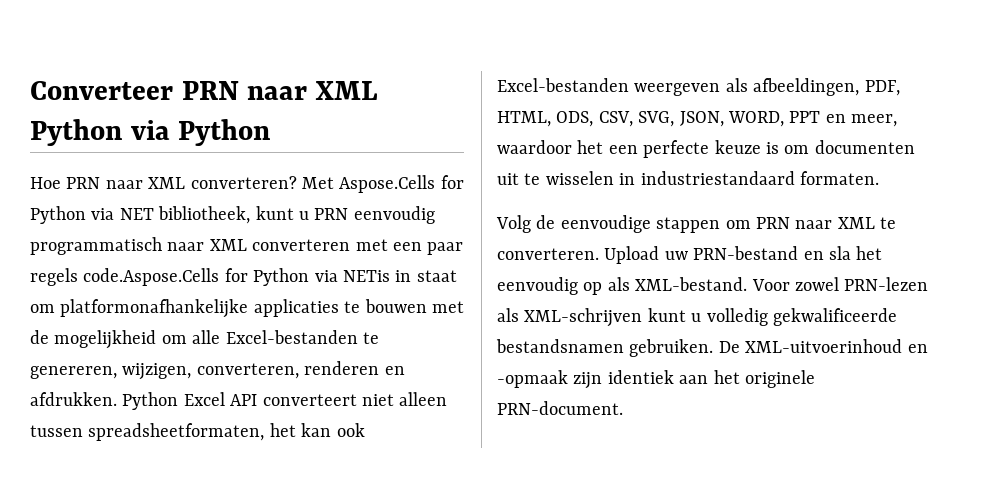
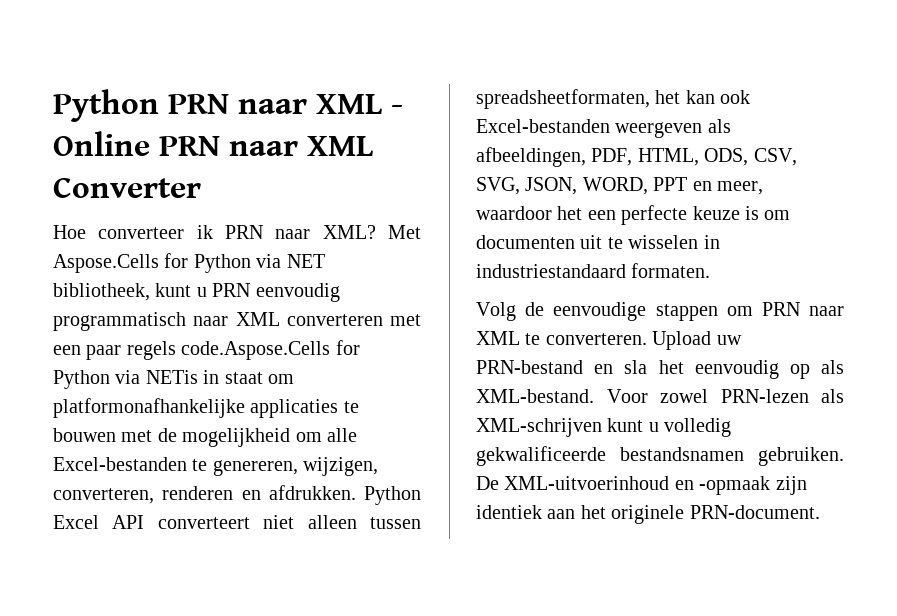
[30,81,377,100] [30,119,271,146] [30,176,297,189] Converteer PRN naar XML Python via Python // Hoe PRN naar XML converteren? -> [53,89,403,122] [53,131,373,156] [53,177,201,198] [53,225,376,239] Python PRN naar XML - Online PRN naar XML Converter // Hoe converteer ik PRN naar XML?

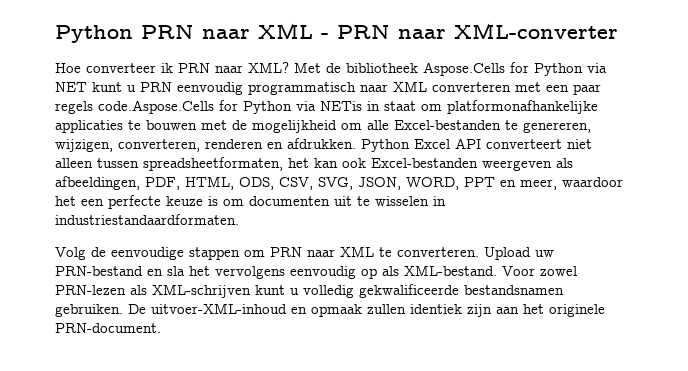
[53,131,373,156] [53,177,201,198] Online PRN naar XML Converter -> [337,23,618,39] PRN naar XML-converter
(421, 232) none -> [326,63,418,73] de bibliotheek
[53,283,150,301] bibliotheek, -> (87, 87) none
[476,263,711,278] industriestandaard formaten. -> [55,214,239,225] industriestandaardformaten.
(684, 367) none -> [215,266,285,279] vervolgens
[504,476,807,495] [476,505,542,519] XML-uitvoerinhoud en -opmaak zijn identiek -> [151,303,492,317] uitvoer-XML-inhoud en opmaak zullen identiek zijn

